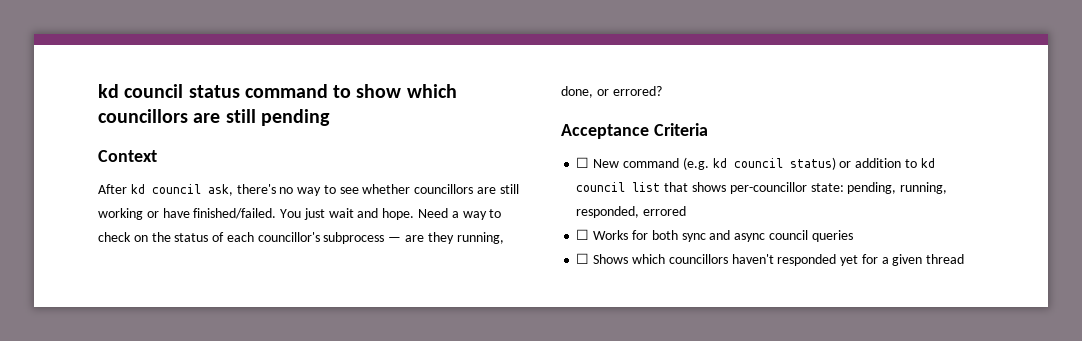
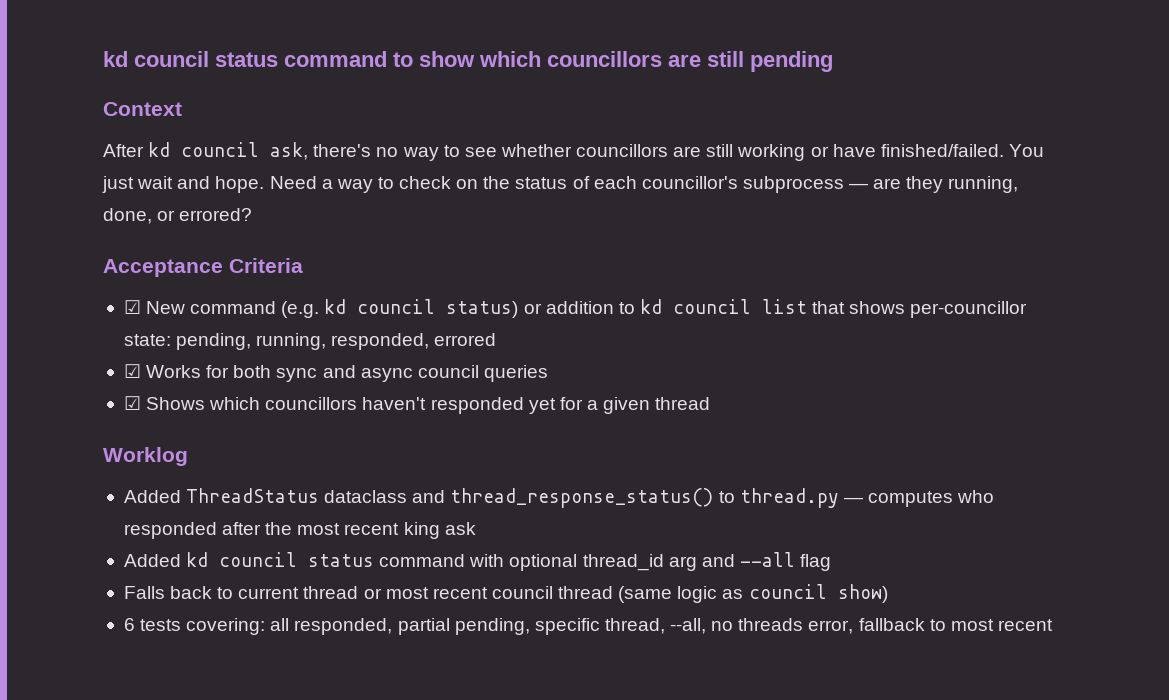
[576,157,590,168] ☐ -> [123,300,141,314] ☑
[576,229,590,240] ☐ -> [123,364,141,378] ☑
[576,253,590,264] ☐ -> [123,396,141,410] ☑
(965, 259) none -> [103,447,188,466] [123,488,995,508] [123,522,476,539] [123,552,832,571] [123,584,888,603] [123,618,1053,635] // Worklog // Added ThreadStatus dataclass and thread_response_status() to thread.py — computes who responded after the most recent king ask // Added kd council status command with optional thread_id arg and --all flag // Falls back to current thread or most recent council thread (same logic as council show) // 6 tests covering: all responded, partial pending, specific thread, --all, no threads error, fallback to most recent

